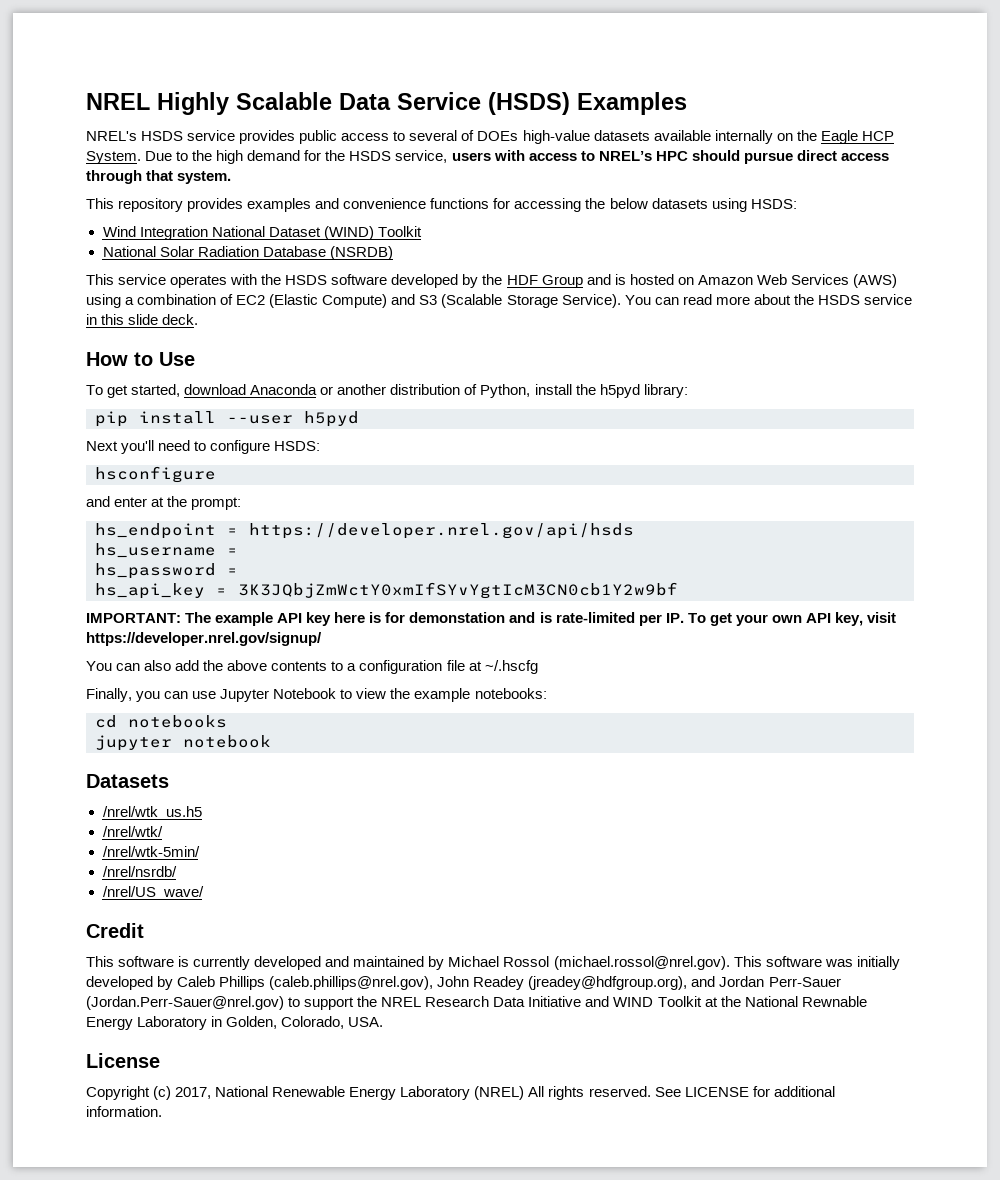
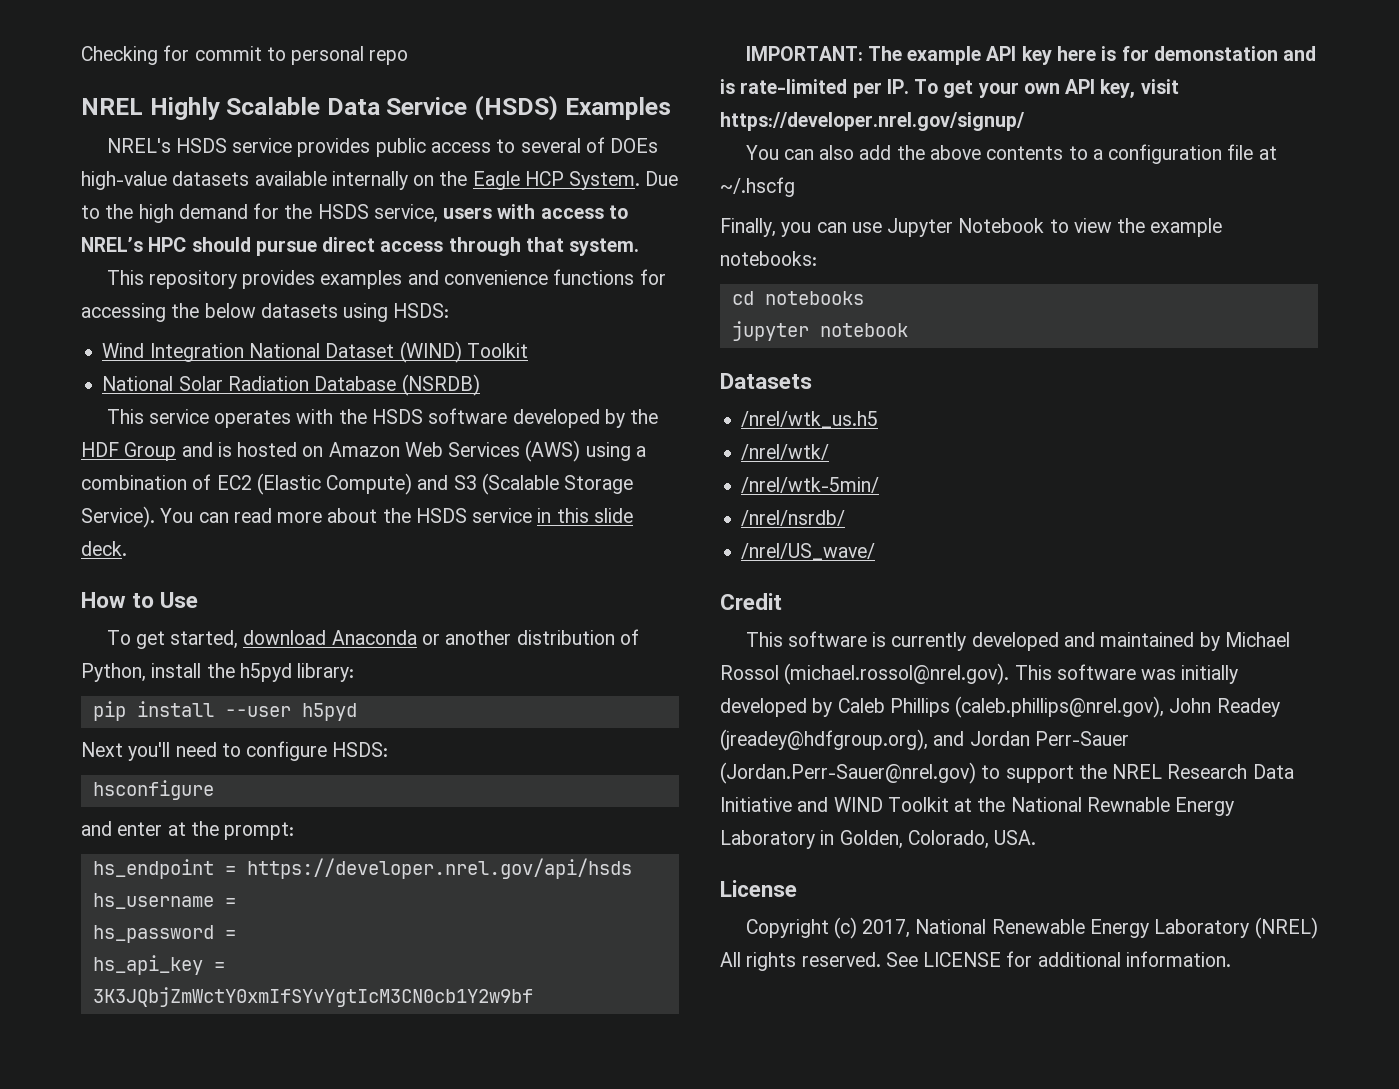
(86, 101) none -> [81,45,409,65] Checking for commit to personal repo //

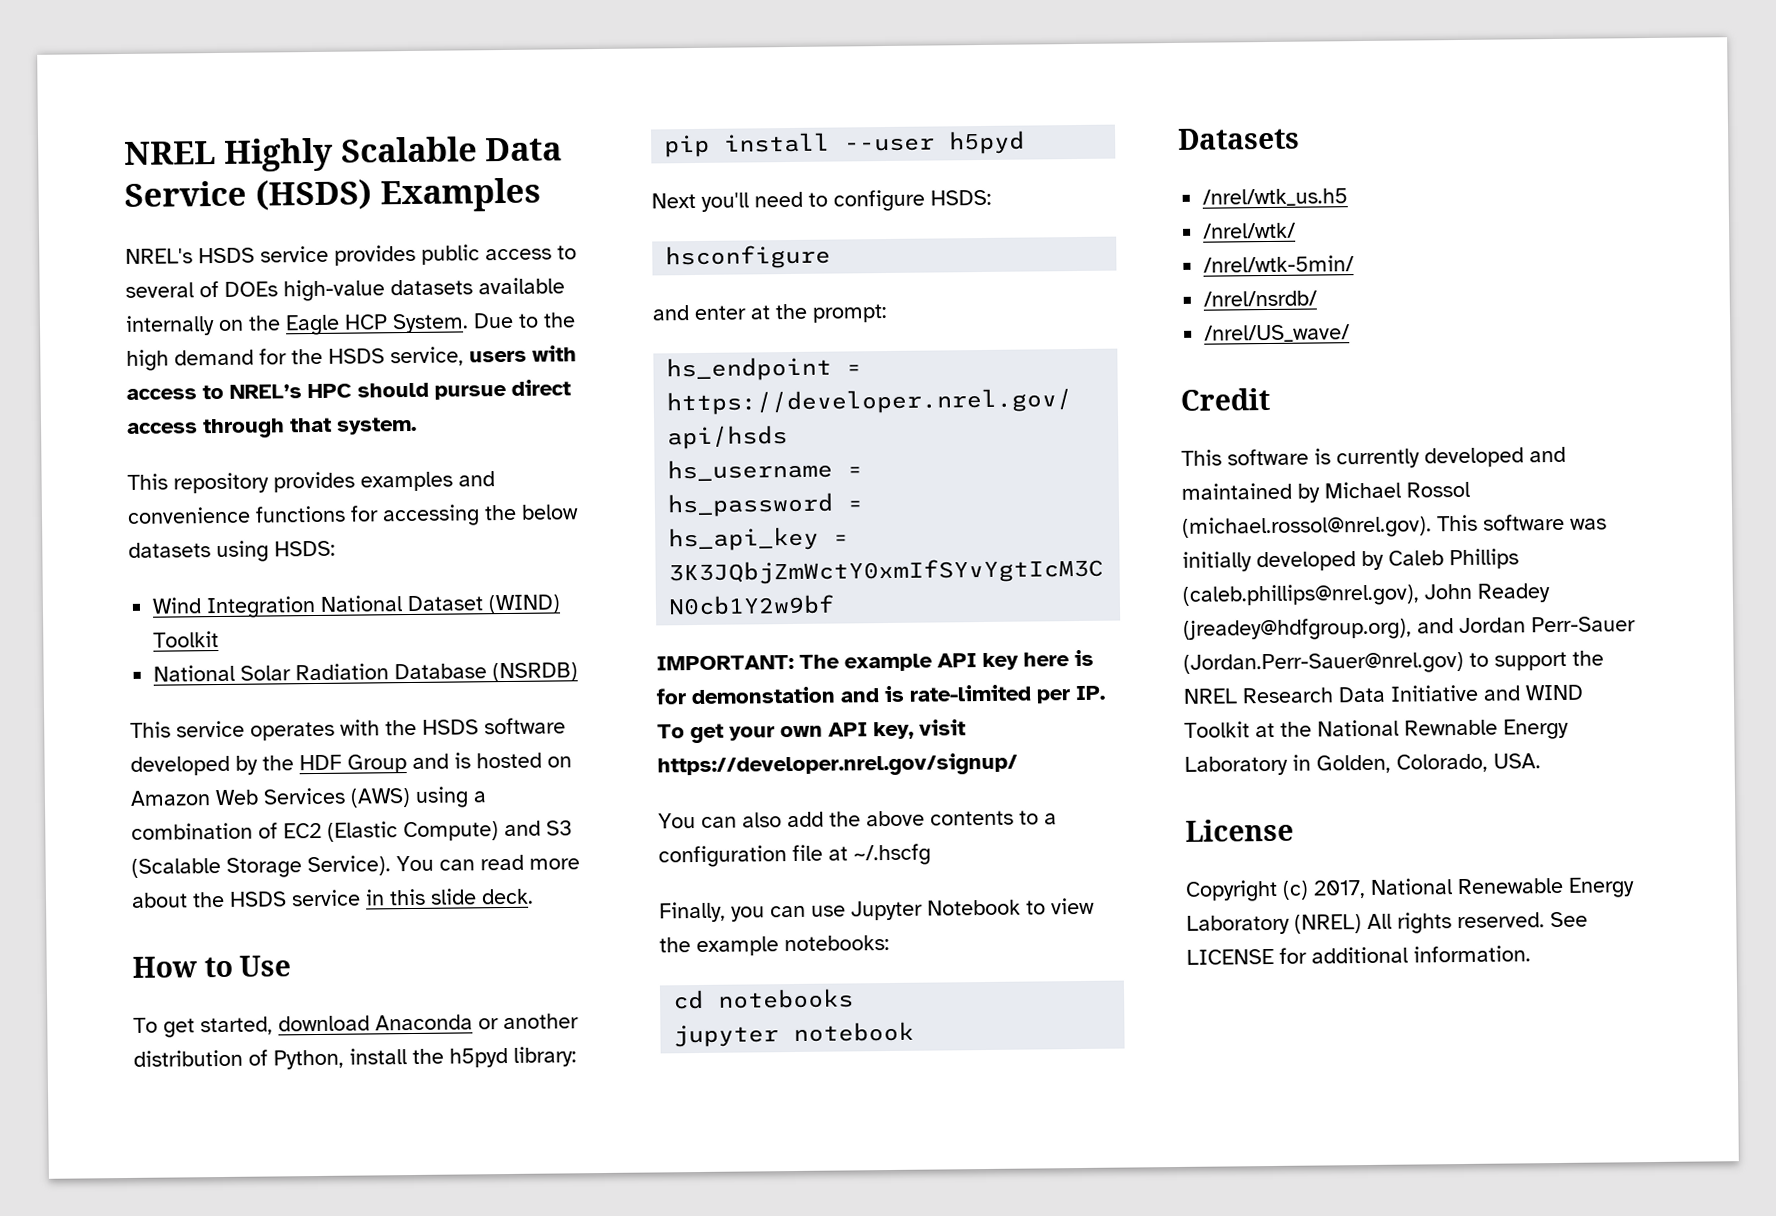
[81,45,409,65] Checking for commit to personal repo // -> (124, 153) none

